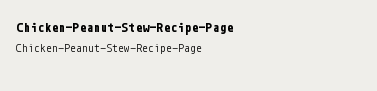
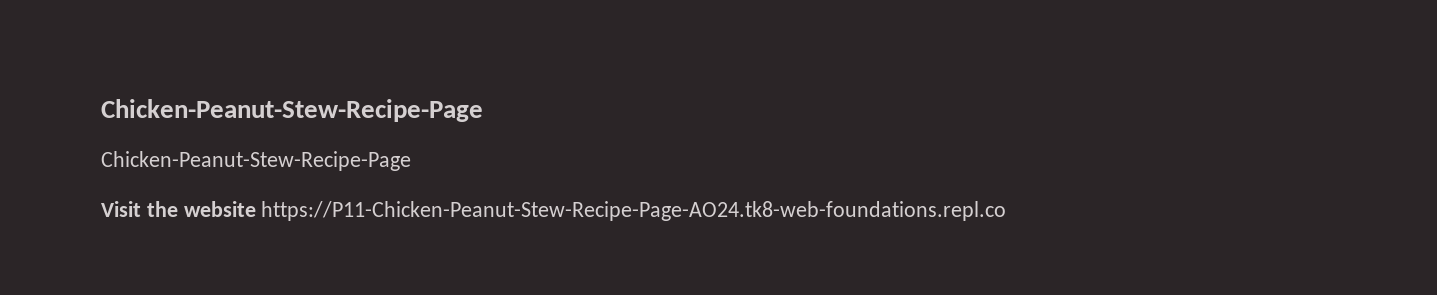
(202, 49) none -> [101,201,1007,221] // Visit the website https://P11-Chicken-Peanut-Stew-Recipe-Page-AO24.tk8-web-foundations.repl.co

